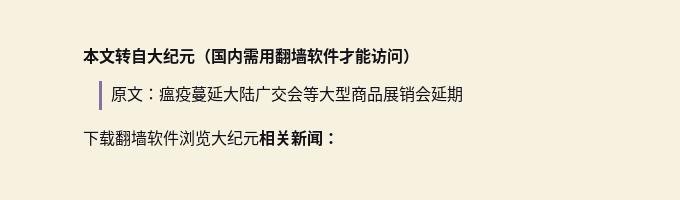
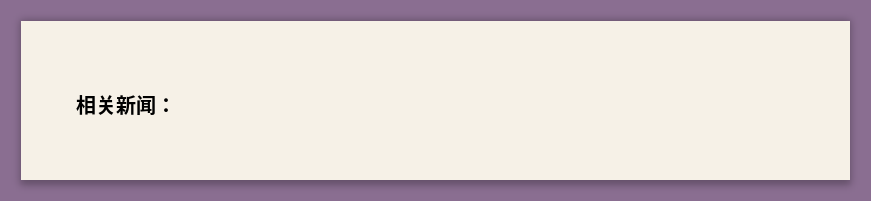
[83,47,419,65] [110,86,463,103] [83,130,259,147] 本文转自大纪元（国内需用翻墙软件才能访问） // 原文：瘟疫蔓延大陆广交会等大型商品展销会延期 // 下载翻墙软件浏览大纪元 -> (76, 105) none

